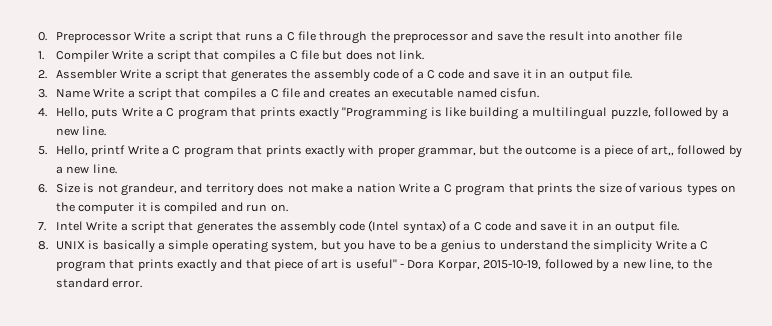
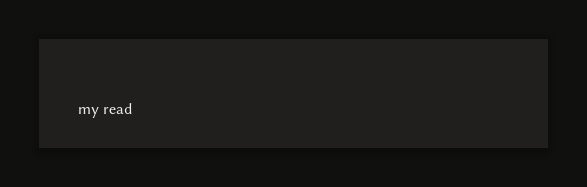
[38,31,682,44] [38,50,425,62] [38,69,633,82] [38,88,540,100] [38,107,729,120] [55,126,107,136] [38,145,742,158] [55,164,117,174] [38,183,737,196] [55,202,288,214] [38,220,679,234] [38,240,709,253] [55,259,712,272] [55,278,143,288] 0. Preprocessor Write a script that runs a C file through the preprocessor and save the result into another file // 1. Compiler Write a script that compiles a C file but does not link. // 2. Assembler Write a script that generates the assembly code of a C code and save it in an output file. // 3. Name Write a script that compiles a C file and creates an executable named cisfun. // 4. Hello, puts Write a C program that prints exactly "Programming is like building a multilingual puzzle, followed by a new line. // 5. Hello, printf Write a C program that prints exactly with proper grammar, but the outcome is a piece of art,, followed by a new line. // 6. Size is not grandeur, and territory does not make a nation Write a C program that prints the size of various types on the computer it is compiled and run on. // 7. Intel Write a script that generates the assembly code (Intel syntax) of a C code and save it in an output file. // 8. UNIX is basically a simple operating system, but you have to be a genius to understand the simplicity Write a C program that prints exactly and that piece of art is useful" - Dora Korpar, 2015-10-19, followed by a new line, to the standard error. -> [78,103,133,118] my read

